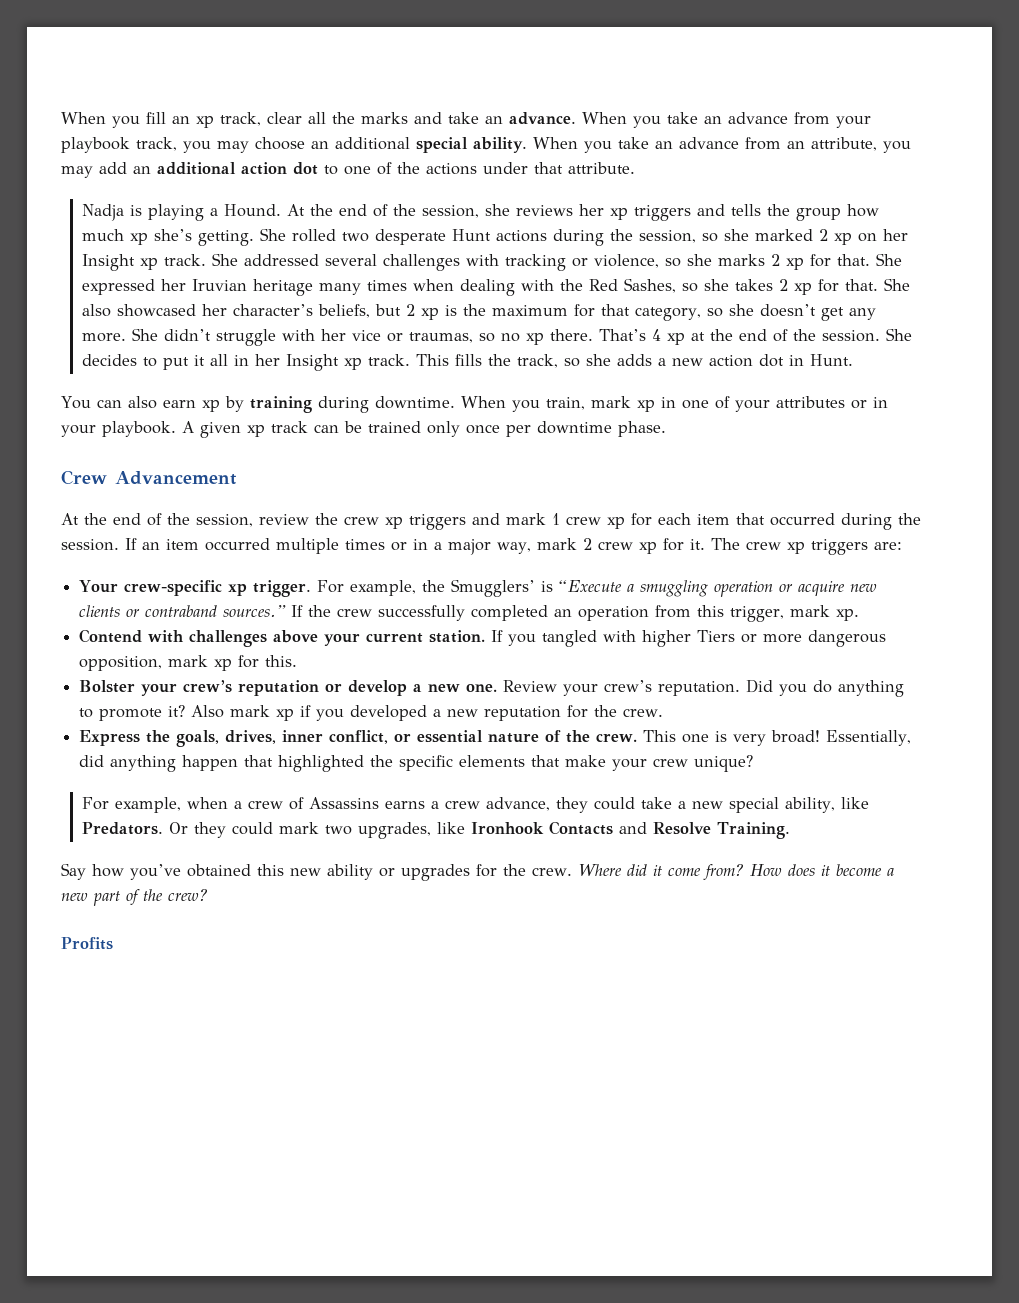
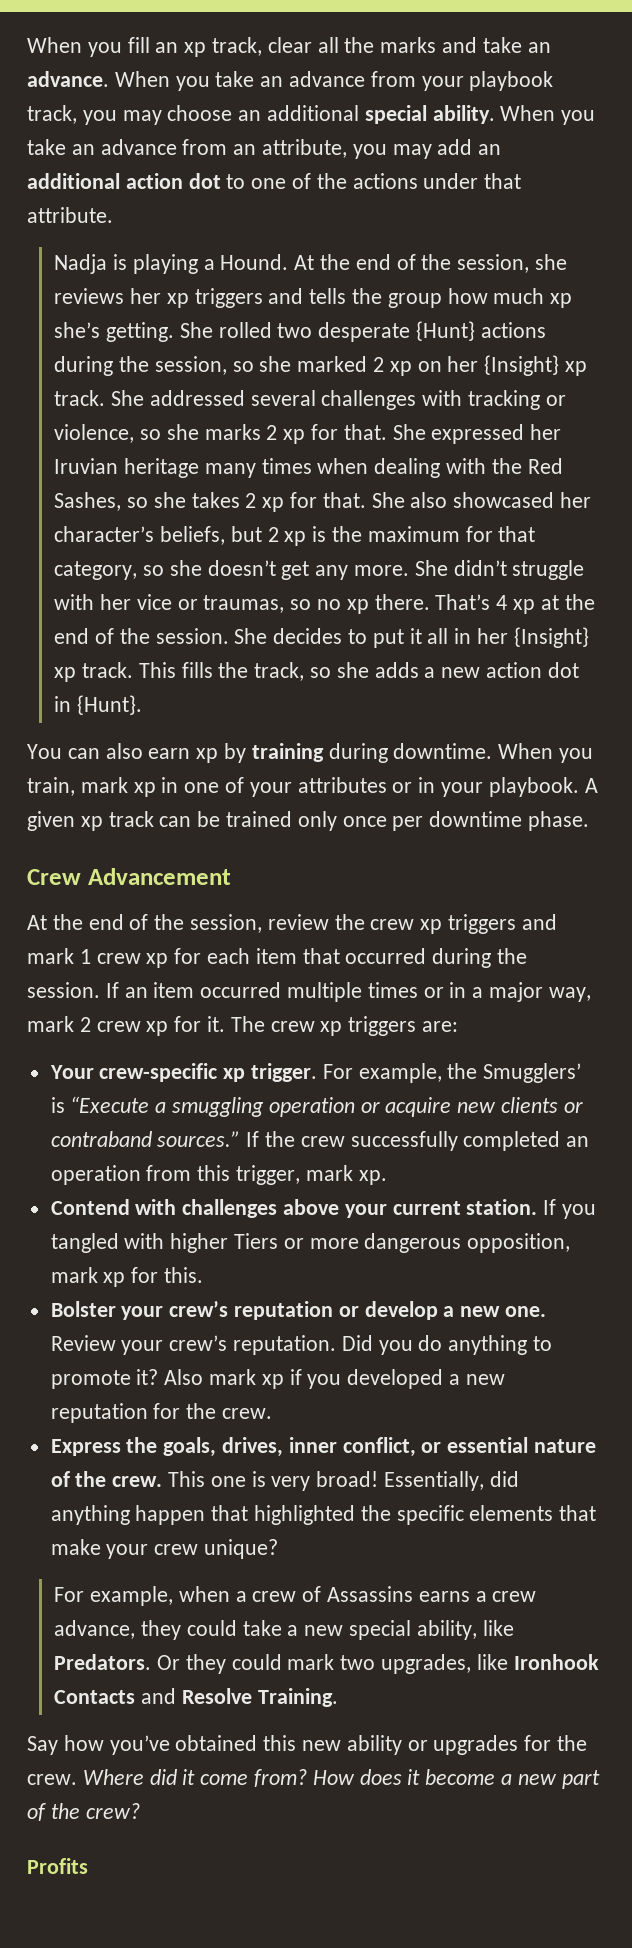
[451,229,491,241] Hunt -> [415,321,475,341] {Hunt}
[81,254,135,271] Insight -> [484,355,560,376] {Insight}
[285,354,339,371] Insight -> [513,627,589,648] {Insight}
[809,354,853,366] Hunt. -> [76,695,142,715] {Hunt}.

